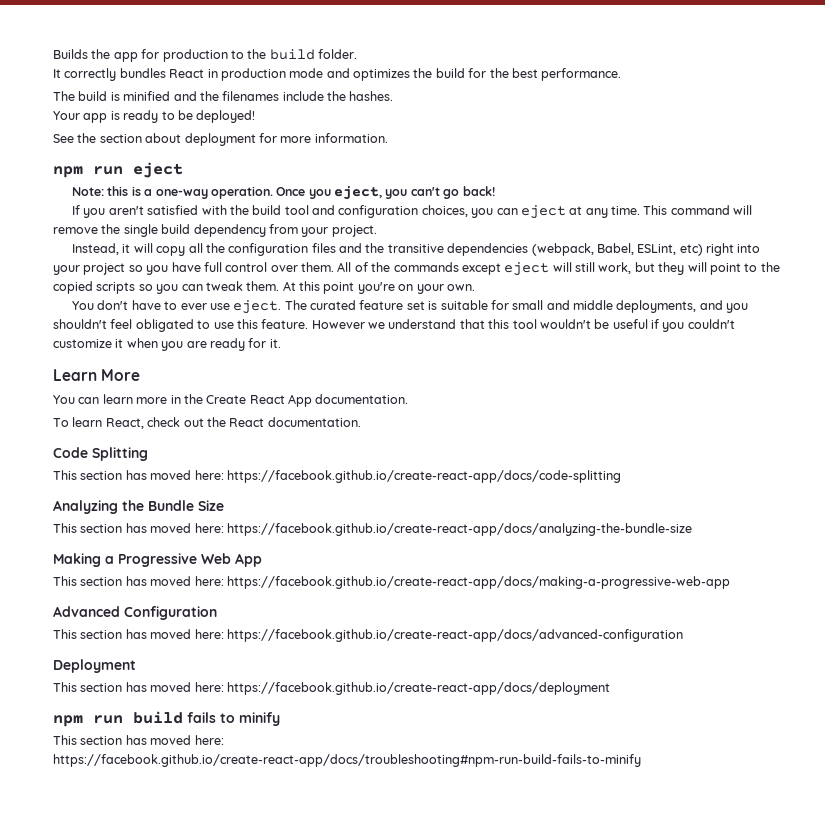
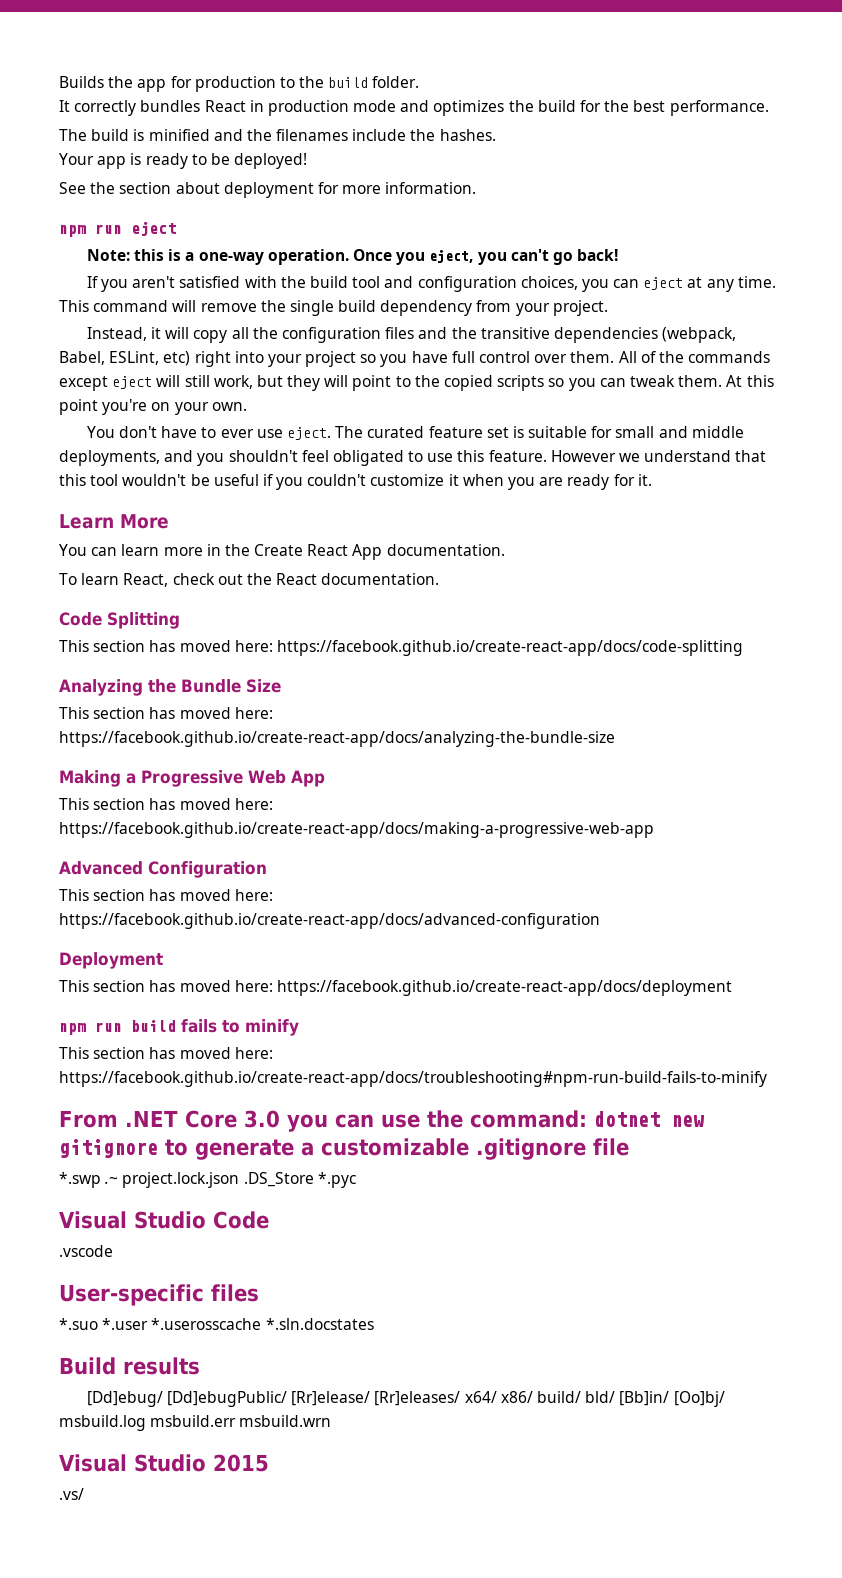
(641, 760) none -> [59,1110,704,1132] [59,1138,629,1160] [59,1172,356,1188] [59,1211,269,1229] [59,1245,113,1257] [59,1284,259,1306] [59,1318,374,1330] [59,1357,200,1375] [86,1391,725,1407] [59,1415,332,1431] [59,1454,269,1472] [59,1488,84,1500] // From .NET Core 3.0 you can use the command: dotnet new gitignore to generate a customizable .gitignore file // *.swp .~ project.lock.json .DS_Store *.pyc // Visual Studio Code // .vscode // User-specific files // *.suo *.user *.userosscache *.sln.docstates // Build results // [Dd]ebug/ [Dd]ebugPublic/ [Rr]elease/ [Rr]eleases/ x64/ x86/ build/ bld/ [Bb]in/ [Oo]bj/ msbuild.log msbuild.err msbuild.wrn // Visual Studio 2015 // .vs/

